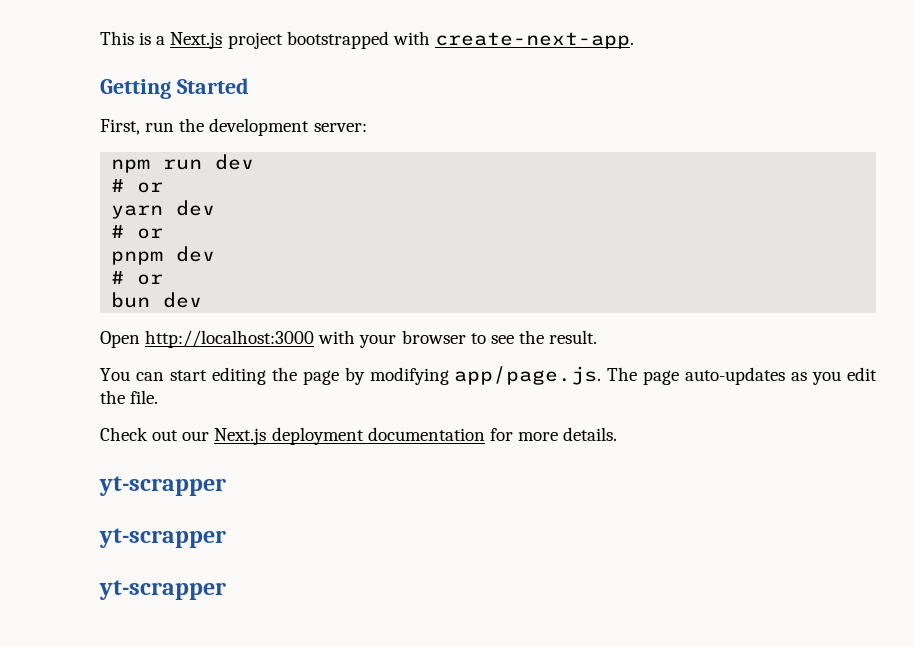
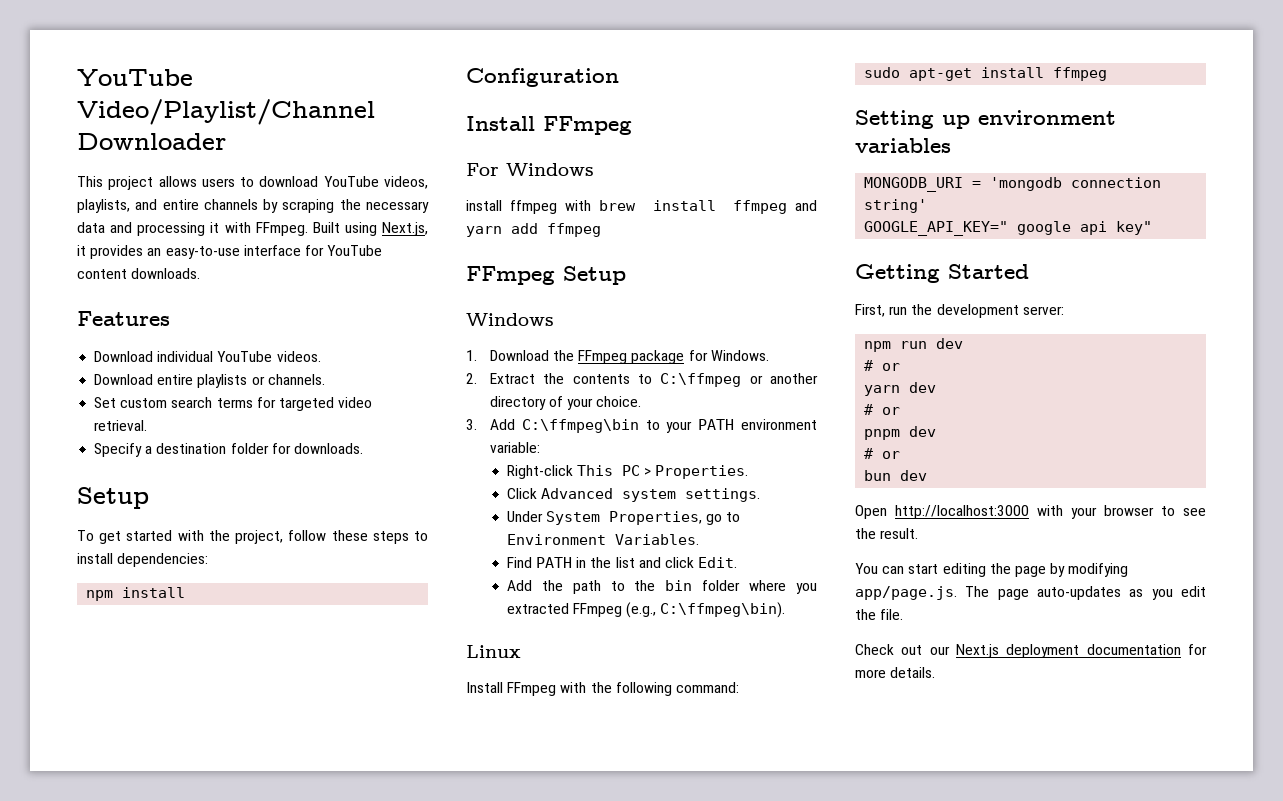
[100,31,634,49] This is a Next.js project bootstrapped with create-next-app. -> [77,69,193,86] [77,99,375,125] [77,133,226,150] [77,176,428,190] [77,199,429,213] [77,222,428,236] [77,245,383,259] [77,268,201,279] [77,311,170,326] [94,351,321,362] [94,374,325,388] [94,397,373,411] [94,420,148,431] [94,443,363,457] [77,487,149,509] [77,530,428,544] [77,553,209,567] [86,587,186,601] [466,68,619,87] [466,116,632,135] [466,163,594,176] [466,200,817,214] [466,223,601,237] [466,266,626,285] [466,313,554,326] [466,350,769,364] [466,373,818,387] [489,396,642,410] [466,419,817,433] [489,442,540,453] [506,465,749,479] [506,488,761,502] [506,511,741,525] [506,534,699,545] [506,557,738,568] [506,580,817,594] [506,602,786,618] [466,645,521,658] [466,682,739,696] [864,67,1108,81] [855,110,1116,129] [855,138,951,153] [864,177,1162,192] [864,199,928,213] [864,221,1153,236] YouTube Video/Playlist/Channel Downloader // This project allows users to download YouTube videos, playlists, and entire channels by scraping the necessary data and processing it with FFmpeg. Built using Next.js, it provides an easy-to-use interface for YouTube content downloads. // Features // Download individual YouTube videos. // Download entire playlists or channels. // Set custom search terms for targeted video retrieval. // Specify a destination folder for downloads. // Setup // To get started with the project, follow these steps to install dependencies: // npm install // Configuration // Install FFmpeg // For Windows // install ffmpeg with brew install ffmpeg and yarn add ffmpeg // FFmpeg Setup // Windows // 1. Download the FFmpeg package for Windows. // 2. Extract the contents to C:\ffmpeg or another directory of your choice. // 3. Add C:\ffmpeg\bin to your PATH environment variable: // Right-click This PC > Properties. // Click Advanced system settings. // Under System Properties, go to Environment Variables. // Find PATH in the list and click Edit. // Add the path to the bin folder where you extracted FFmpeg (e.g., C:\ffmpeg\bin). // Linux // Install FFmpeg with the following command: // sudo apt-get install ffmpeg // Setting up environment variables // MONGODB_URI = 'mongodb connection string' // GOOGLE_API_KEY=" google api key"
[99,476,226,496] [99,528,226,548] [99,580,226,600] // yt-scrapper // yt-scrapper // yt-scrapper -> (936, 672) none

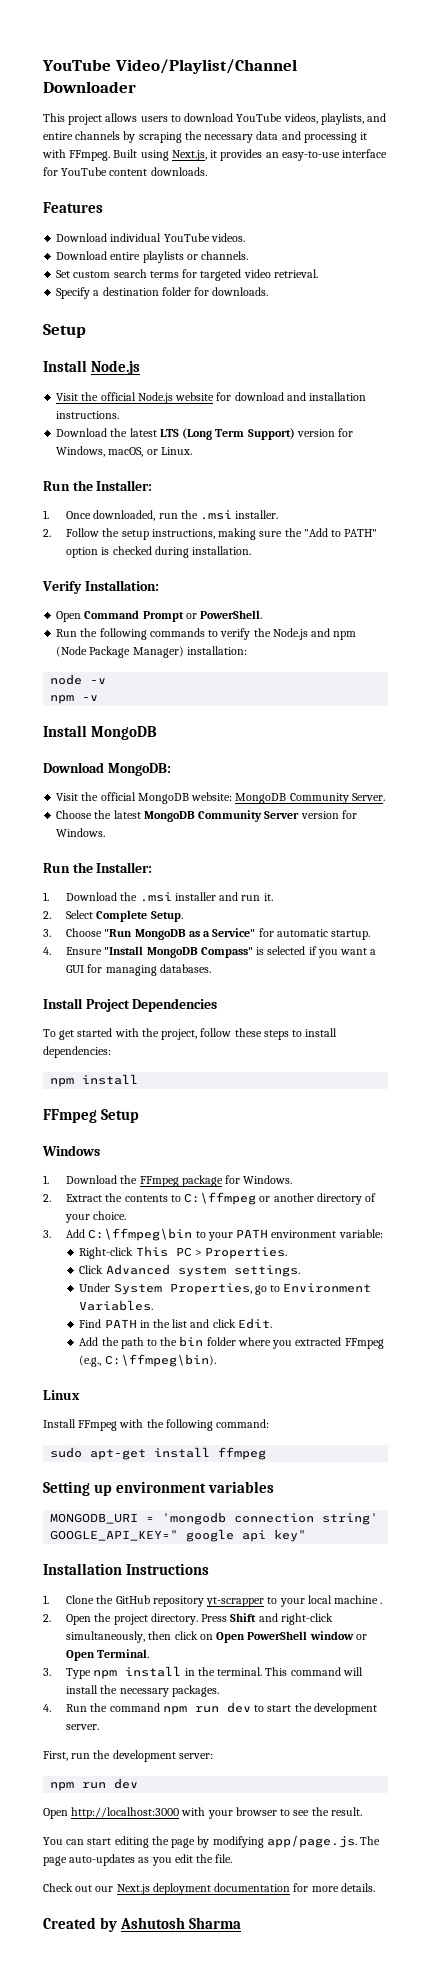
(149, 498) none -> [43,360,141,375] [56,392,367,404] [56,411,120,419] [56,428,354,440] [56,446,192,457] [43,480,153,491] [43,510,279,521] [43,528,378,540] [66,546,252,558] [42,580,159,594] [56,610,263,622] [56,628,357,640] [56,646,247,658] [50,674,107,685] [50,695,99,704] [43,725,158,740] [43,762,171,776] [56,792,385,804] [56,810,357,822] [56,828,106,837] [43,862,153,873] [43,892,273,902] [43,910,183,922] [43,928,370,940] [43,946,377,958] [66,964,211,976] [43,998,218,1012] // Install Node.js // Visit the official Node.js website for download and installation instructions. // Download the latest LTS (Long Term Support) version for Windows, macOS, or Linux. // Run the Installer: // 1. Once downloaded, run the .msi installer. // 2. Follow the setup instructions, making sure the "Add to PATH" option is checked during installation. // Verify Installation: // Open Command Prompt or PowerShell. // Run the following commands to verify the Node.js and npm (Node Package Manager) installation: // node -v // npm -v // Install MongoDB // Download MongoDB: // Visit the official MongoDB website: MongoDB Community Server. // Choose the latest MongoDB Community Server version for Windows. // Run the Installer: // 1. Download the .msi installer and run it. // 2. Select Complete Setup. // 3. Choose "Run MongoDB as a Service" for automatic startup. // 4. Ensure "Install MongoDB Compass" is selected if you want a GUI for managing databases. // Install Project Dependencies
[466,68,619,87] [466,116,632,135] [466,163,594,176] [466,200,817,214] [466,223,601,237] // Configuration // Install FFmpeg // For Windows // install ffmpeg with brew install ffmpeg and yarn add ffmpeg -> (139, 1079) none
[855,264,1029,283] Getting Started -> [43,1563,210,1575] [43,1595,383,1607] [43,1613,333,1625] [66,1631,367,1643] [66,1649,150,1661] [43,1666,363,1679] [66,1685,219,1697] [43,1702,377,1715] [66,1724,100,1730] Installation Instructions // 1. Clone the GitHub repository yt-scrapper to your local machine . // 2. Open the project directory. Press Shift and right-click simultaneously, then click on Open PowerShell window or Open Terminal. // 3. Type npm install in the terminal. This command will install the necessary packages. // 4. Run the command npm run dev to start the development server.
[864,360,901,371] [864,382,937,396] [864,404,901,415] [864,426,937,440] [864,448,901,459] [864,470,928,481] // # or // yarn dev // # or // pnpm dev // # or // bun dev -> (139, 1783) none
(936, 672) none -> [43,1917,242,1932] // Created by Ashutosh Sharma

